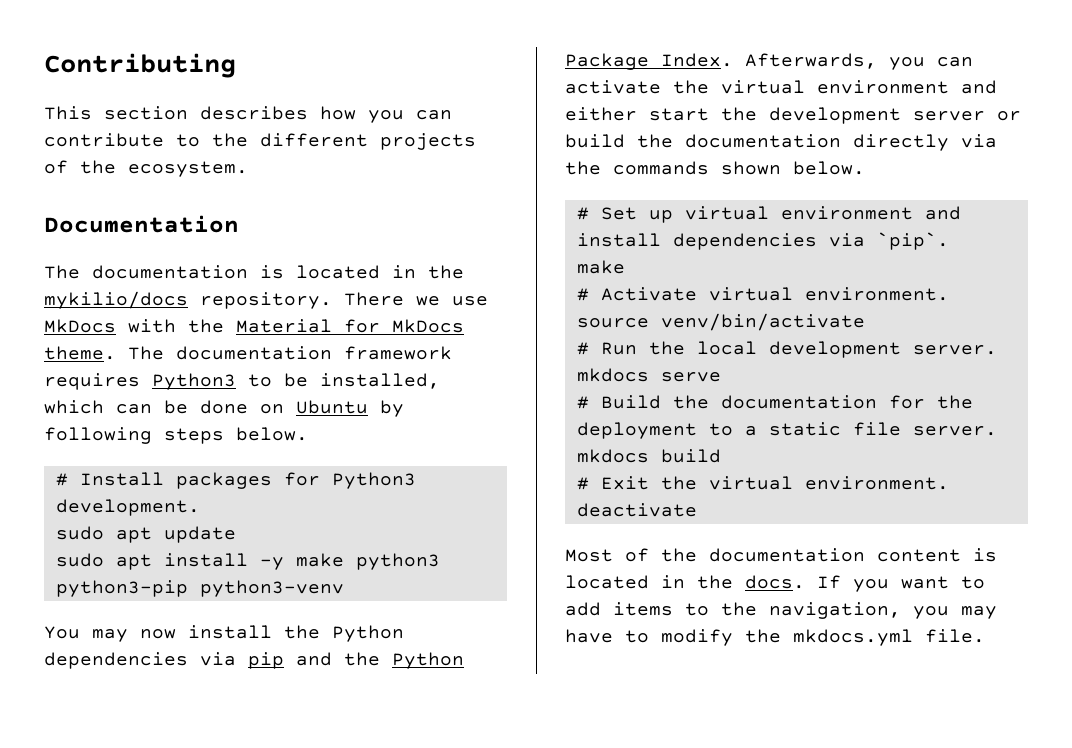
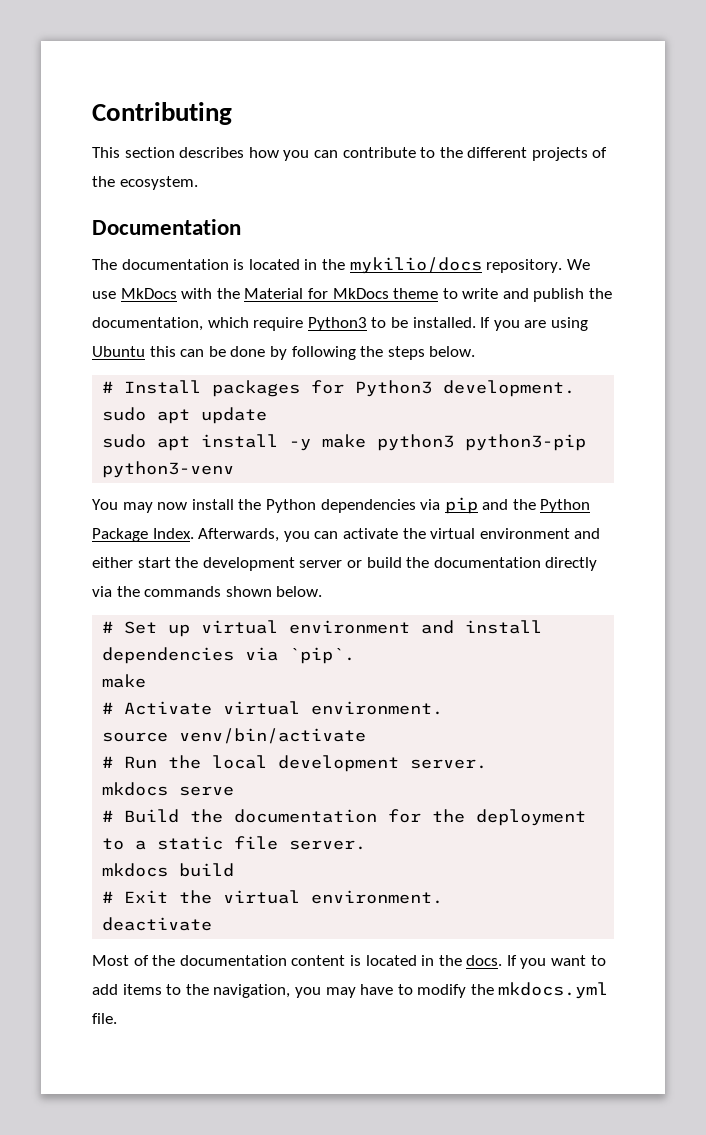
[344,292,440,306] There we -> [566,259,590,270] We
[44,346,452,360] [44,373,440,390] [44,400,104,414] theme. The documentation framework requires Python3 to be installed, which -> [393,288,613,302] [92,317,588,331] [92,346,176,357] theme to write and publish the documentation, which require Python3 to be installed. If you are using Ubuntu this
[260,400,368,414] on Ubuntu -> (266, 351) none
(152, 435) none -> [360,346,384,357] the

